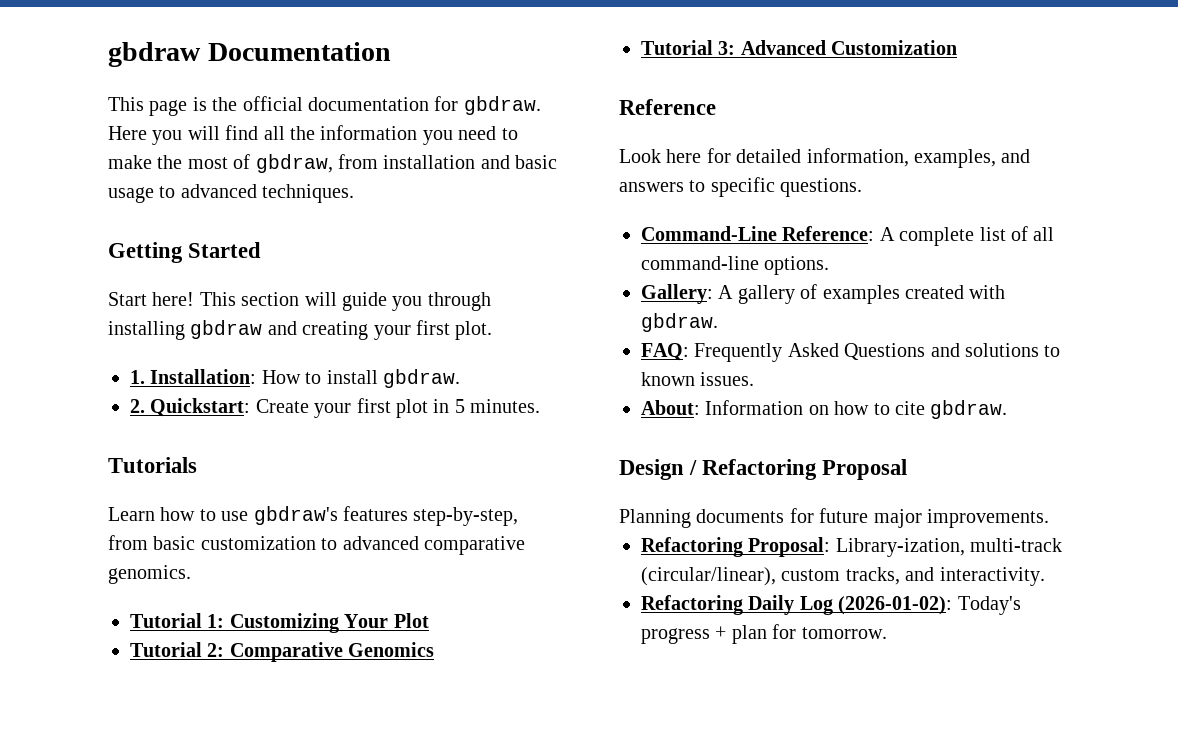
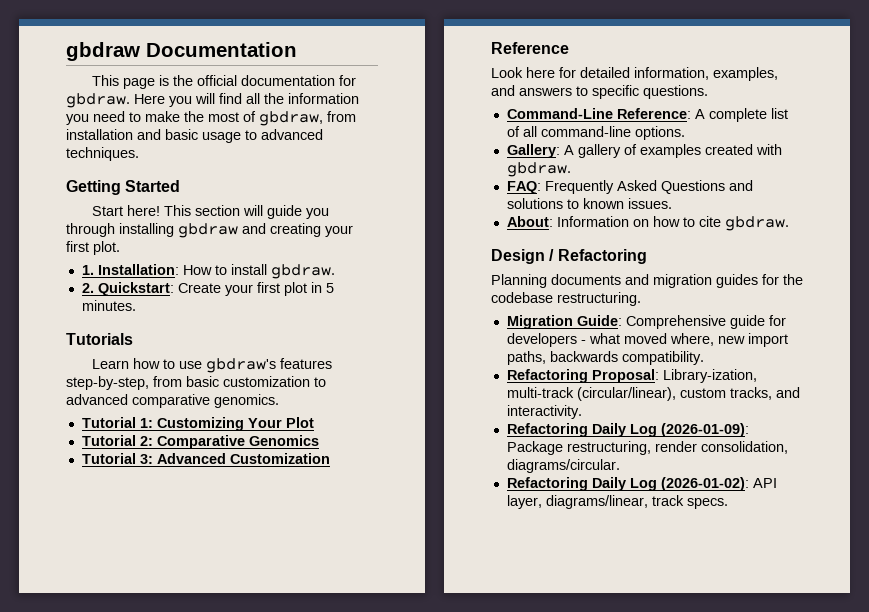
[822,459,908,480] Proposal -> (647, 256) none
[789,508,1049,528] for future major improvements. -> [625,274,803,288] [491,292,641,306] [506,315,786,329] [506,333,788,347] [506,351,704,365] and migration guides for the codebase restructuring. // Migration Guide: Comprehensive guide for developers - what moved where, new import paths, backwards compatibility.
[838,596,1021,615] [641,624,887,644] (2026-01-02): Today's progress + plan for tomorrow. -> [660,423,749,437] [506,441,788,455] [506,459,620,473] [506,477,777,491] [506,495,728,509] (2026-01-09): Package restructuring, render consolidation, diagrams/circular. // Refactoring Daily Log (2026-01-02): API layer, diagrams/linear, track specs.

